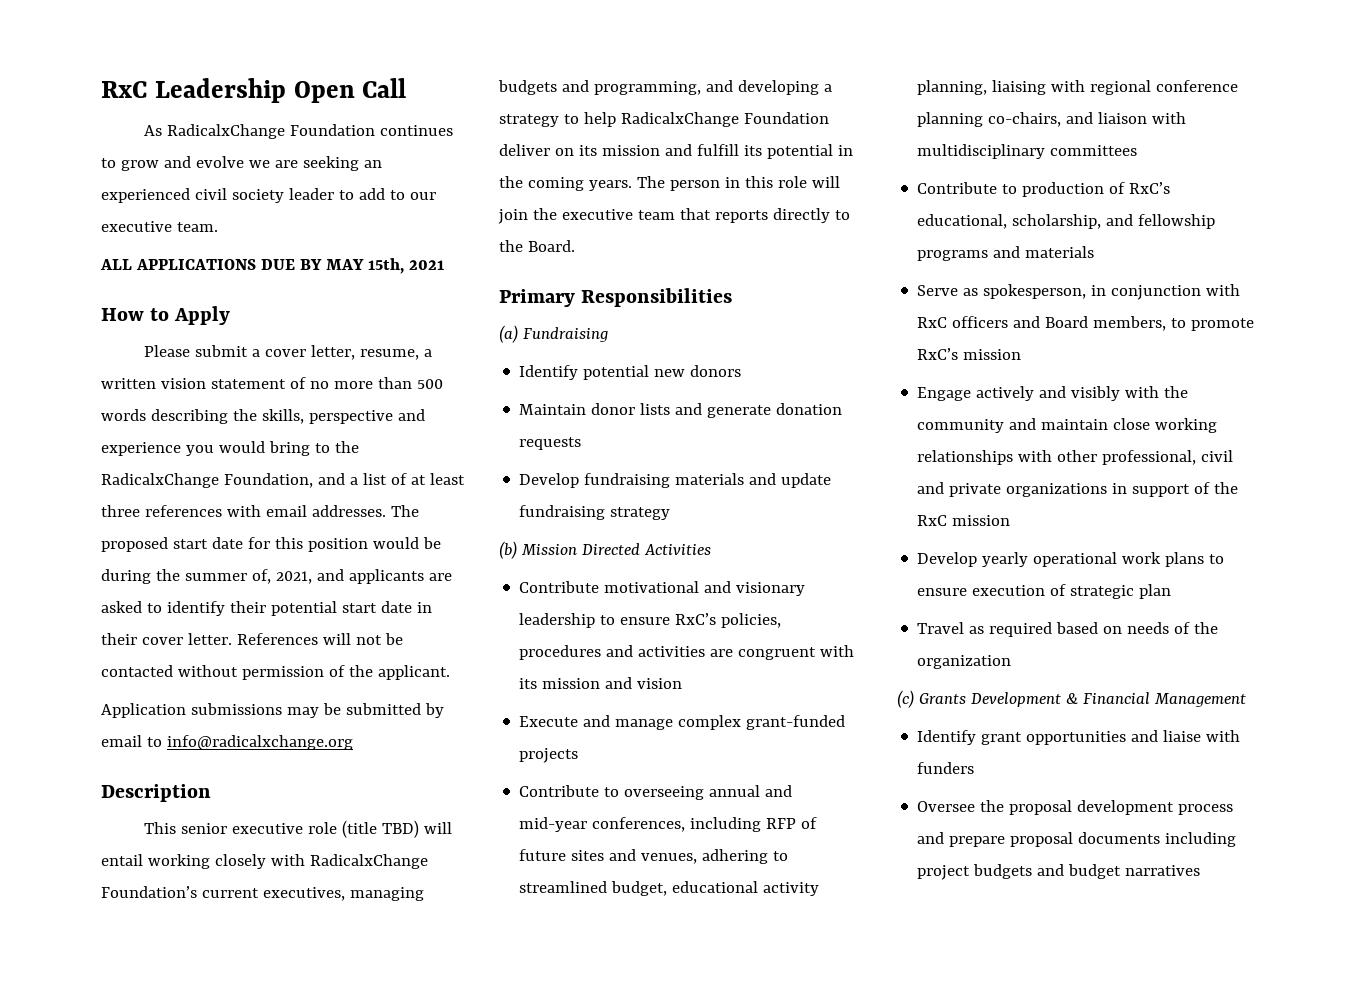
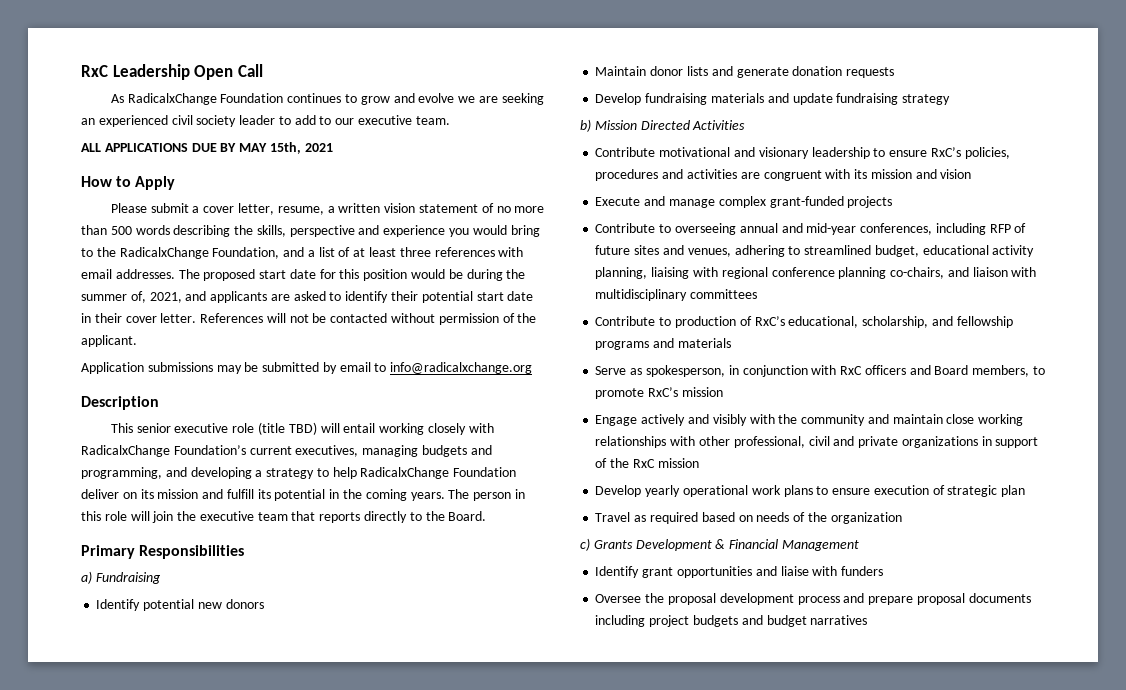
[499,325,518,343] (a) -> [81,571,92,584] a)
[499,541,517,559] (b) -> [580,119,591,132] b)
[897,690,914,708] (c) -> [580,538,590,551] c)

